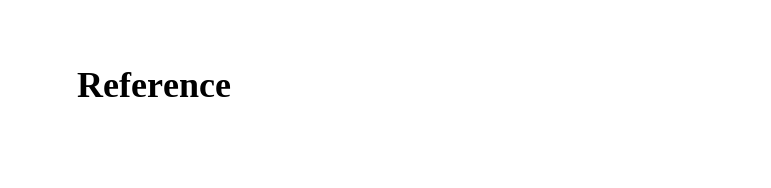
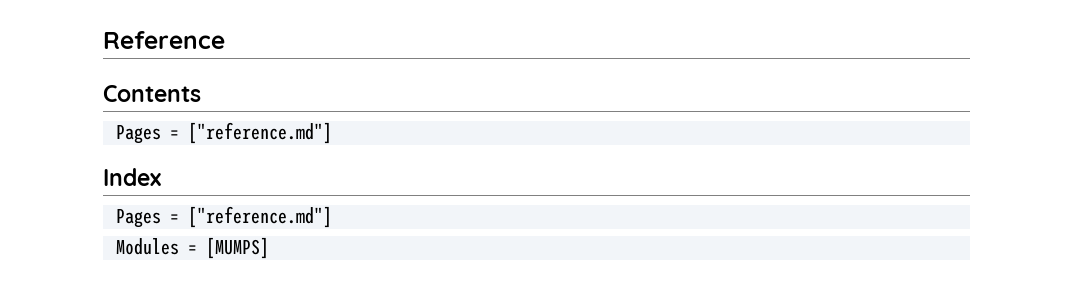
(231, 84) none -> [103,85,201,102] [115,122,332,144] [103,168,161,186] [115,206,332,228] [115,237,269,259] // Contents // Pages = ["reference.md"] // Index // Pages = ["reference.md"] // Modules = [MUMPS]

